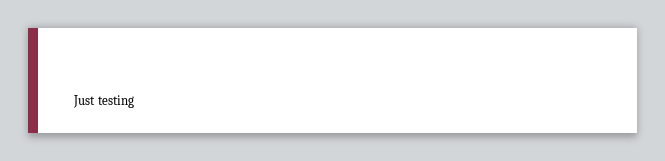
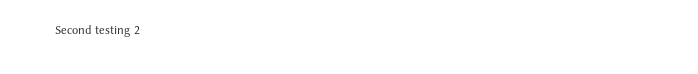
[73,95,134,108] Just testing -> [55,25,140,37] Second testing 2

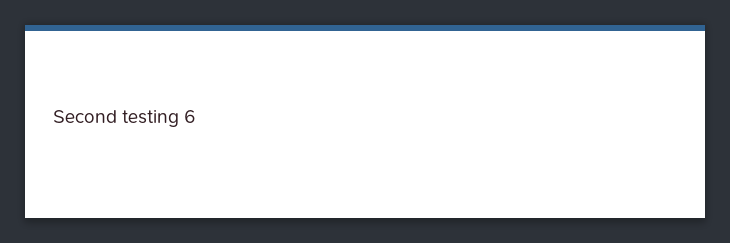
[133,26,140,35] 2 -> [184,110,196,123] 6

